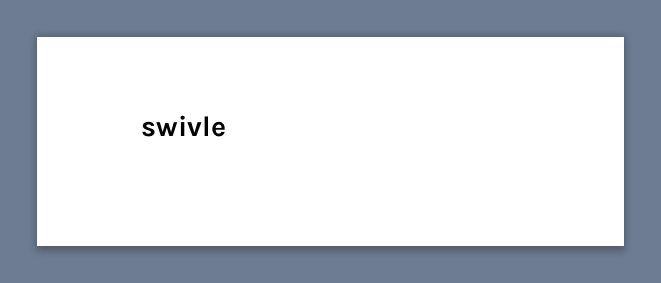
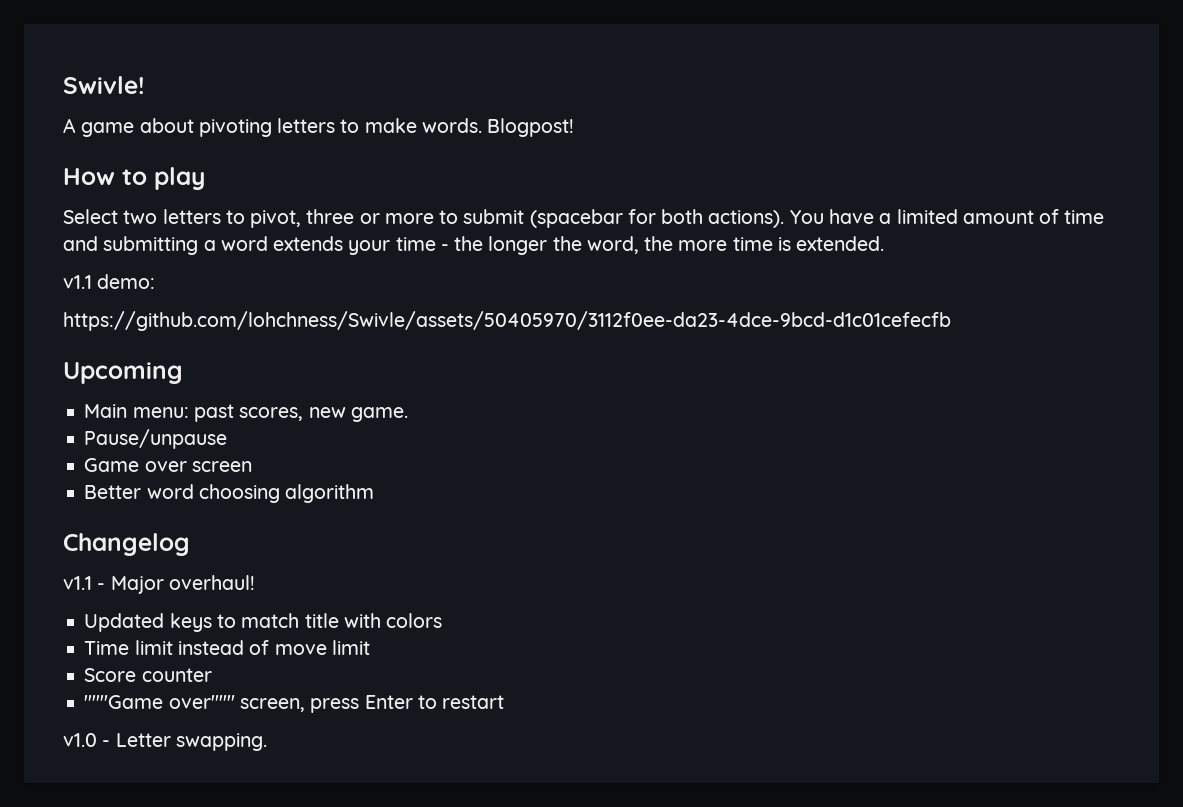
[141,115,226,137] swivle -> [63,76,145,94] [63,118,575,137] [63,167,205,190] [63,209,1105,228] [63,236,885,255] [63,274,156,289] [63,311,951,331] [63,362,183,384] [84,404,408,422] [84,429,228,449] [84,458,252,472] [84,484,375,503] [63,533,190,556] [63,575,255,594] [84,613,443,632] [84,640,370,655] [84,668,212,682] [84,695,505,713] [63,733,267,751] Swivle! // A game about pivoting letters to make words. Blogpost! // How to play // Select two letters to pivot, three or more to submit (spacebar for both actions). You have a limited amount of time and submitting a word extends your time - the longer the word, the more time is extended. // v1.1 demo: // https://github.com/lohchness/Swivle/assets/50405970/3112f0ee-da23-4dce-9bcd-d1c01cefecfb // Upcoming // Main menu: past scores, new game. // Pause/unpause // Game over screen // Better word choosing algorithm // Changelog // v1.1 - Major overhaul! // Updated keys to match title with colors // Time limit instead of move limit // Score counter // """Game over""" screen, press Enter to restart // v1.0 - Letter swapping.

